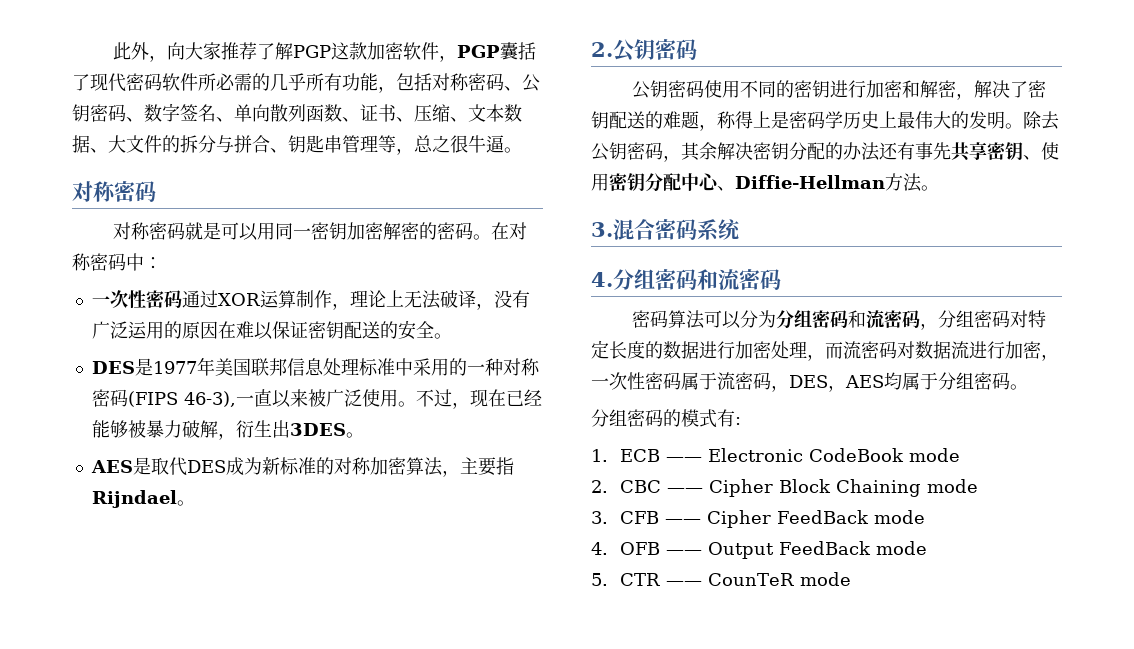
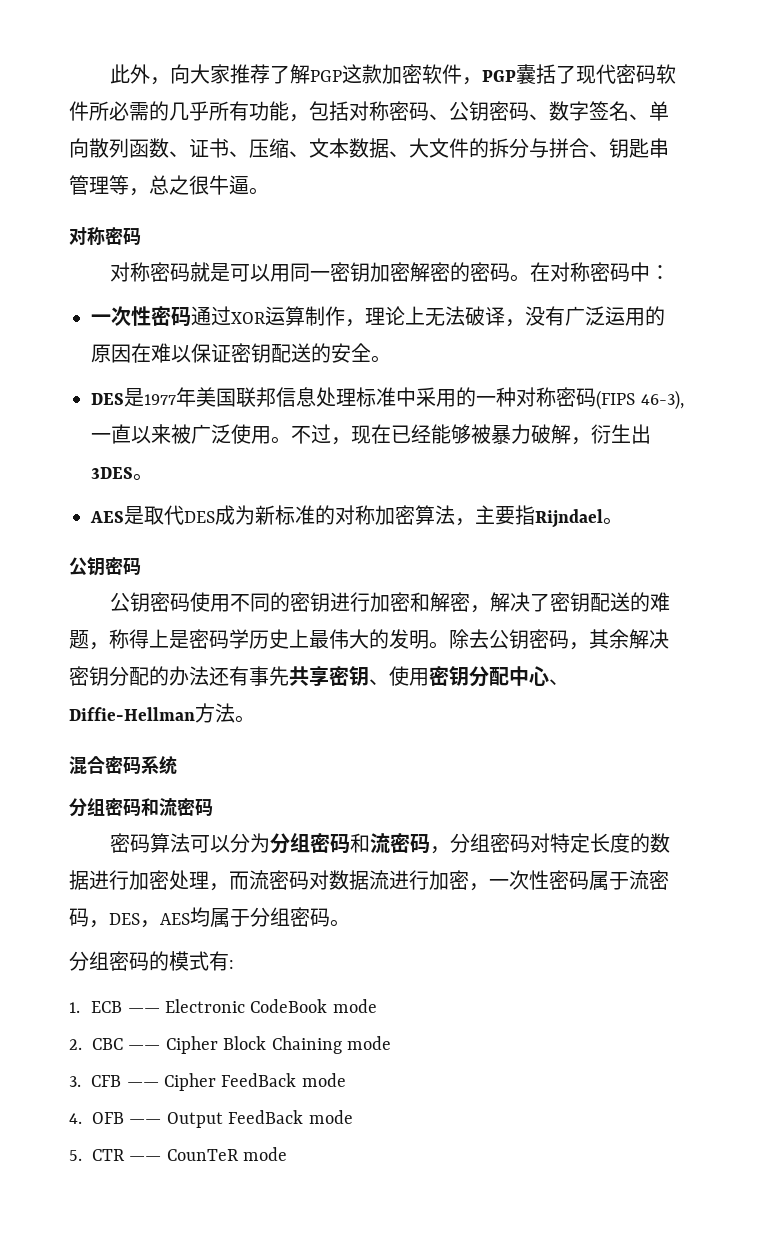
[591,42,613,57] 2. -> (623, 521) none
[591,222,613,237] 3. -> (255, 719) none
[591,272,613,287] 4. -> (177, 765) none

